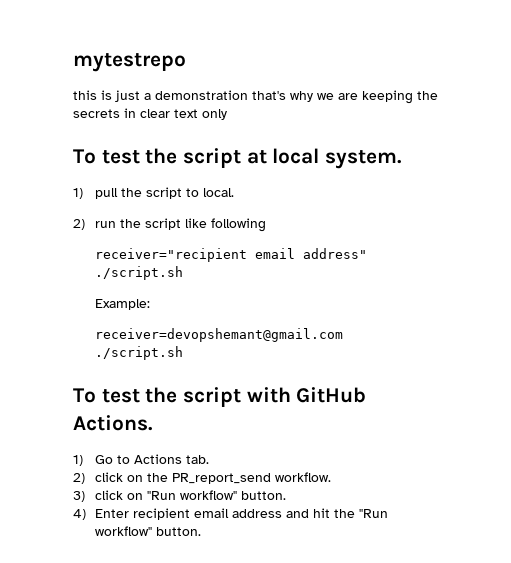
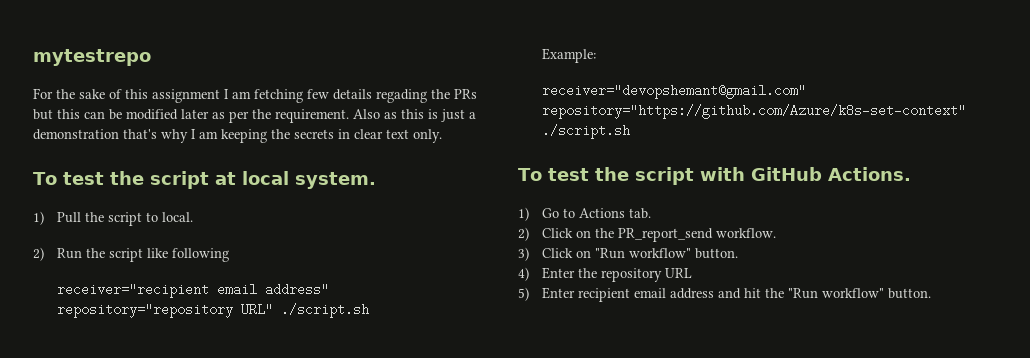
(186, 62) none -> [33,88,477,103] [33,109,397,123] For the sake of this assignment I am fetching few details regading the PRs but this can be modified later as per the requirement. Also as
[317,93,358,100] we are -> [191,129,218,139] I am
[202,109,227,120] only -> [413,129,442,143] only.
[94,188,118,199] pull -> [57,212,82,223] Pull
[94,221,116,228] run -> [57,248,83,259] Run
(367, 253) none -> [57,303,274,318] repository="repository URL"
[94,328,343,342] receiver=devopshemant@gmail.com -> [542,84,807,99] [542,104,967,119] receiver="devopshemant@gmail.com" repository="https://github.com/Azure/k8s-set-context"
[94,472,123,482] click -> [542,228,574,238] Click
[94,490,123,500] click -> [542,248,574,258] Click
(129, 513) none -> [578,268,693,282] [518,287,576,301] the repository URL // 5) Enter

